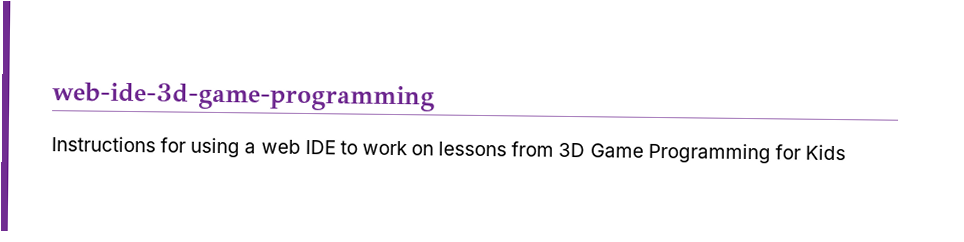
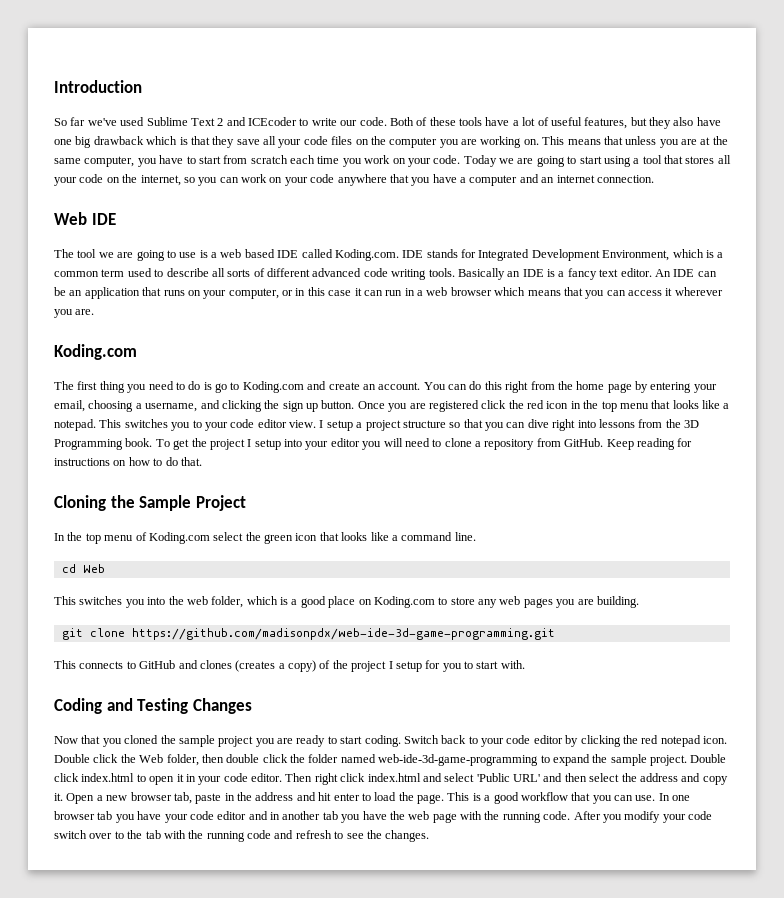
[52,82,435,112] [51,136,846,164] web-ide-3d-game-programming // Instructions for using a web IDE to work on lessons from 3D Game Programming for Kids -> [54,80,142,93] [54,117,721,129] [54,136,728,148] [54,155,731,167] [54,174,654,186] [54,212,116,225] [54,249,724,261] [54,268,717,280] [54,287,723,299] [54,309,95,318] [54,344,137,360] [54,381,717,393] [54,400,730,412] [54,419,699,431] [54,438,693,450] [54,457,202,466] [54,495,246,511] [54,532,476,544] [61,564,105,573] [54,596,639,608] [61,628,555,640] [54,660,525,672] [54,698,252,714] [54,735,727,747] [54,754,727,766] [54,773,728,785] [54,792,691,804] [54,811,712,823] [54,830,430,842] Introduction // So far we've used Sublime Text 2 and ICEcoder to write our code. Both of these tools have a lot of useful features, but they also have one big drawback which is that they save all your code files on the computer you are working on. This means that unless you are at the same computer, you have to start from scratch each time you work on your code. Today we are going to start using a tool that stores all your code on the internet, so you can work on your code anywhere that you have a computer and an internet connection. // Web IDE // The tool we are going to use is a web based IDE called Koding.com. IDE stands for Integrated Development Environment, which is a common term used to describe all sorts of different advanced code writing tools. Basically an IDE is a fancy text editor. An IDE can be an application that runs on your computer, or in this case it can run in a web browser which means that you can access it wherever you are. // Koding.com // The first thing you need to do is go to Koding.com and create an account. You can do this right from the home page by entering your email, choosing a username, and clicking the sign up button. Once you are registered click the red icon in the top menu that looks like a notepad. This switches you to your code editor view. I setup a project structure so that you can dive right into lessons from the 3D Programming book. To get the project I setup into your editor you will need to clone a repository from GitHub. Keep reading for instructions on how to do that. // Cloning the Sample Project // In the top menu of Koding.com select the green icon that looks like a command line. // cd Web // This switches you into the web folder, which is a good place on Koding.com to store any web pages you are building. // git clone https://github.com/madisonpdx/web-ide-3d-game-programming.git // This connects to GitHub and clones (creates a copy) of the project I setup for you to start with. // Coding and Testing Changes // Now that you cloned the sample project you are ready to start coding. Switch back to your code editor by clicking the red notepad icon. Double click the Web folder, then double click the folder named web-ide-3d-game-programming to expand the sample project. Double click index.html to open it in your code editor. Then right click index.html and select 'Public URL' and then select the address and copy it. Open a new browser tab, paste in the address and hit enter to load the page. This is a good workflow that you can use. In one browser tab you have your code editor and in another tab you have the web page with the running code. After you modify your code switch over to the tab with the running code and refresh to see the changes.

